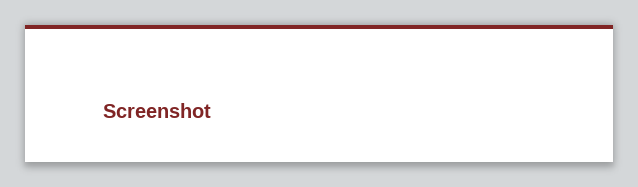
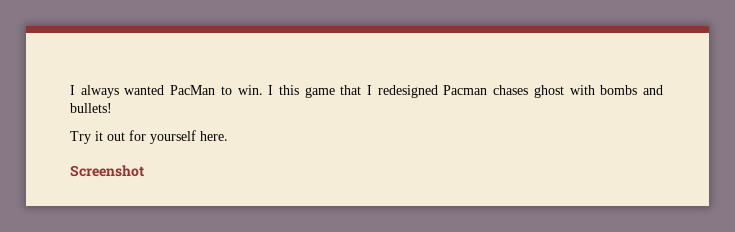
(103, 110) none -> [70,85,663,98] [70,103,112,113] [70,130,228,144] I always wanted PacMan to win. I this game that I redesigned Pacman chases ghost with bombs and bullets! // Try it out for yourself here. //

